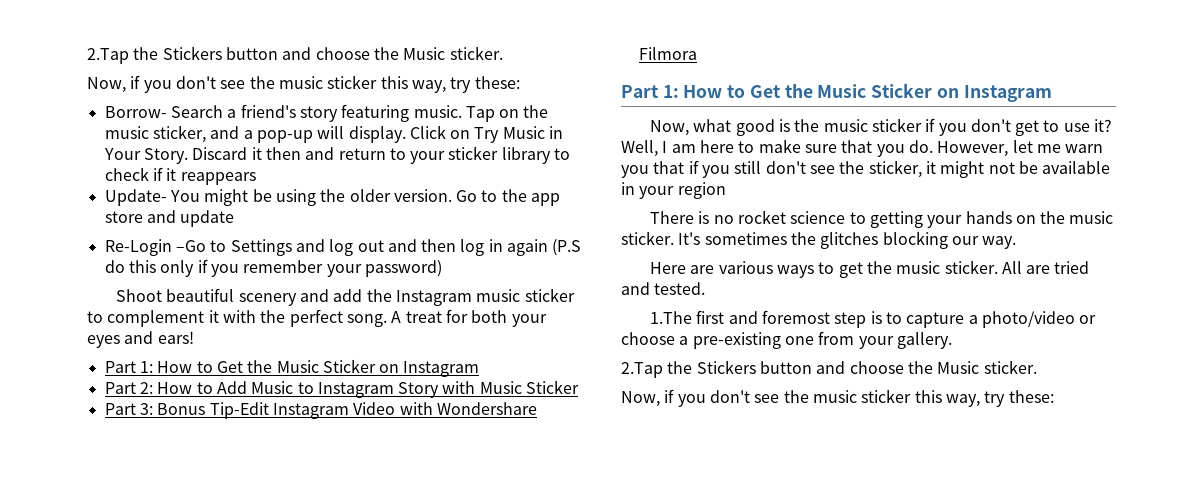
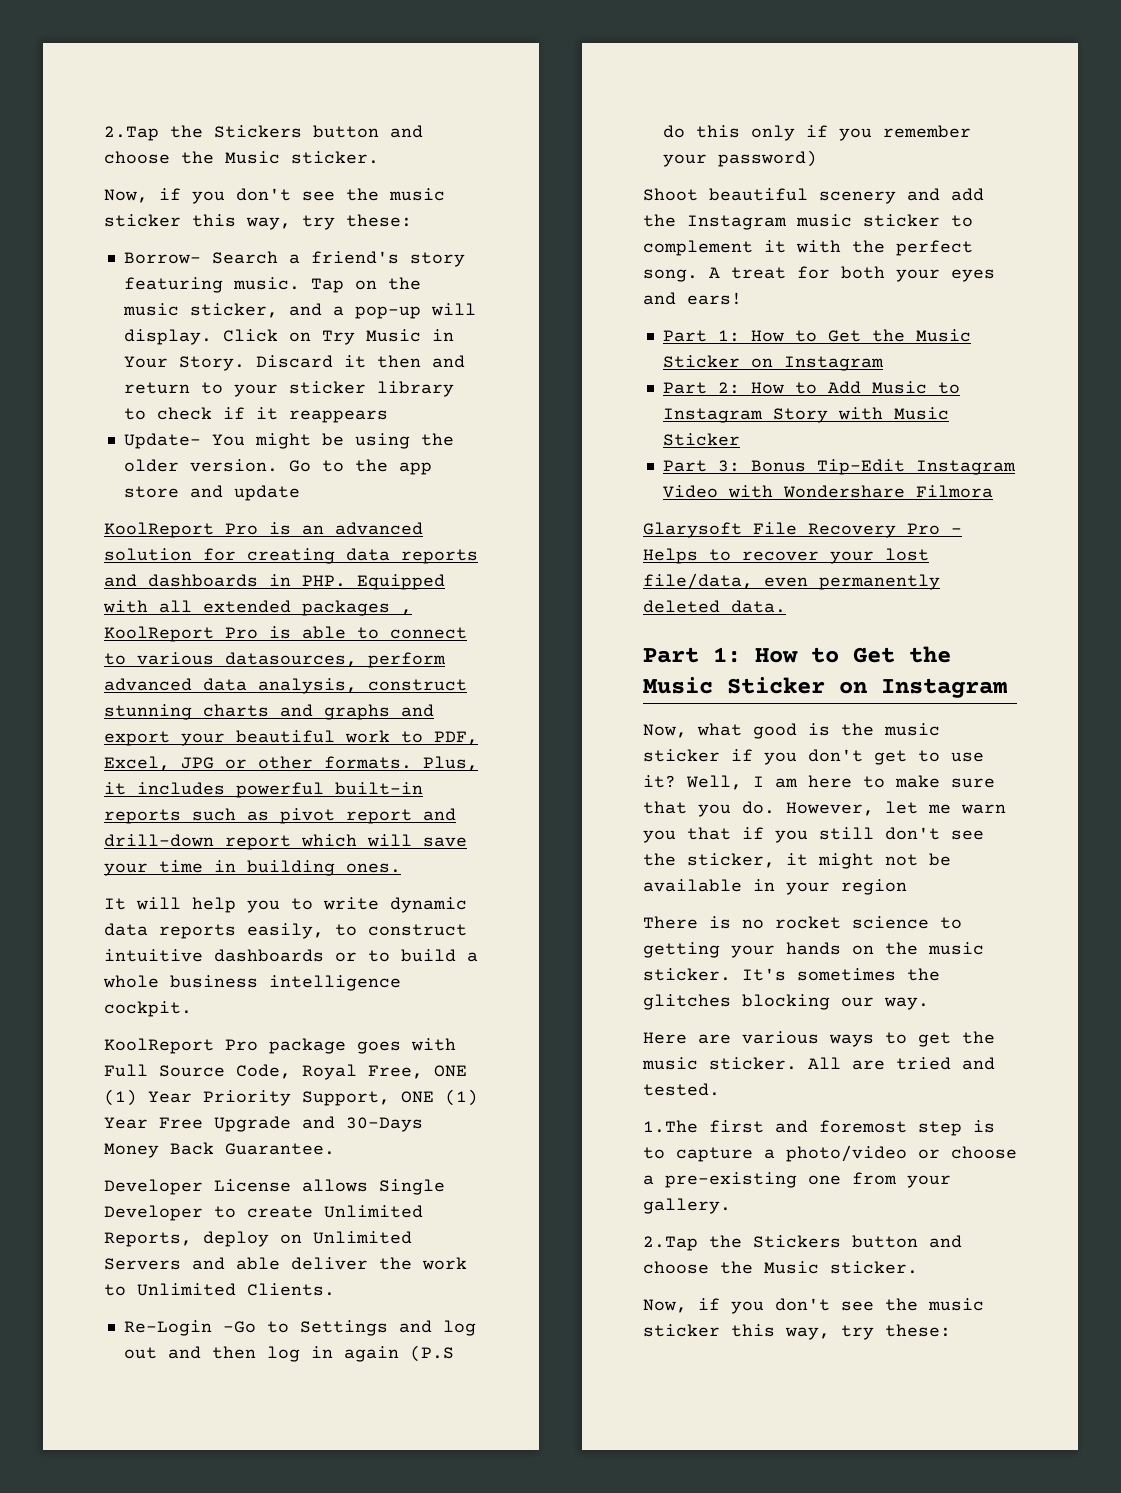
(235, 218) none -> [104,522,423,538] [104,548,478,564] [104,574,445,590] [103,600,412,616] [104,626,467,642] [104,652,446,668] [104,678,467,694] [104,704,434,720] [104,730,478,746] [104,756,478,771] [104,782,423,798] [104,808,456,824] [104,834,467,850] [104,860,401,876] [104,897,467,913] [104,923,467,939] [104,949,478,962] [103,975,401,991] [104,1001,192,1017] [104,1038,456,1054] [104,1064,467,1080] [104,1089,478,1106] [104,1116,423,1132] [104,1142,335,1158] [104,1179,445,1195] [104,1205,423,1221] [104,1231,412,1247] [104,1257,467,1270] [104,1283,335,1296] // KoolReport Pro is an advanced solution for creating data reports and dashboards in PHP. Equipped with all extended packages , KoolReport Pro is able to connect to various datasources, perform advanced data analysis, construct stunning charts and graphs and export your beautiful work to PDF, Excel, JPG or other formats. Plus, it includes powerful built-in reports such as pivot report and drill-down report which will save your time in building ones. // It will help you to write dynamic data reports easily, to construct intuitive dashboards or to build a whole business intelligence cockpit. // KoolReport Pro package goes with Full Source Code, Royal Free, ONE (1) Year Priority Support, ONE (1) Year Free Upgrade and 30-Days Money Back Guarantee. // Developer License allows Single Developer to create Unlimited Reports, deploy on Unlimited Servers and able deliver the work to Unlimited Clients.
(697, 53) none -> [643,522,962,538] [643,548,929,564] [643,573,940,590] [643,600,786,613] // Glarysoft File Recovery Pro - Helps to recover your lost file/data, even permanently deleted data.

